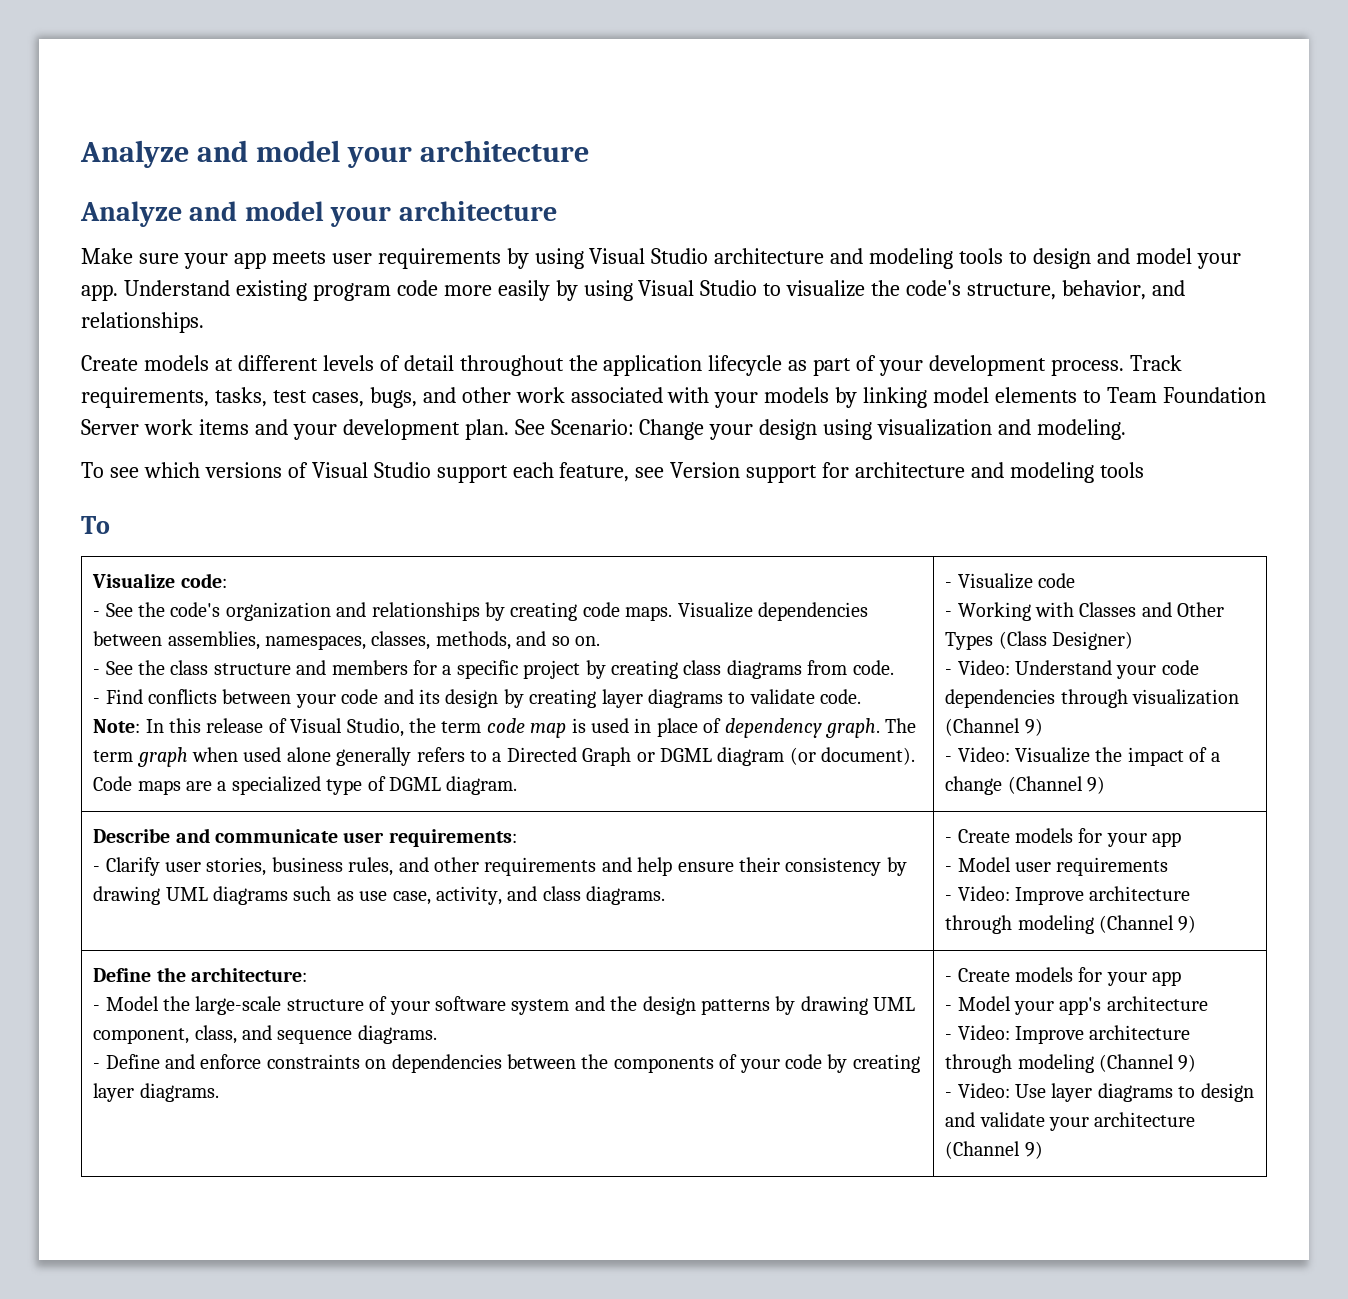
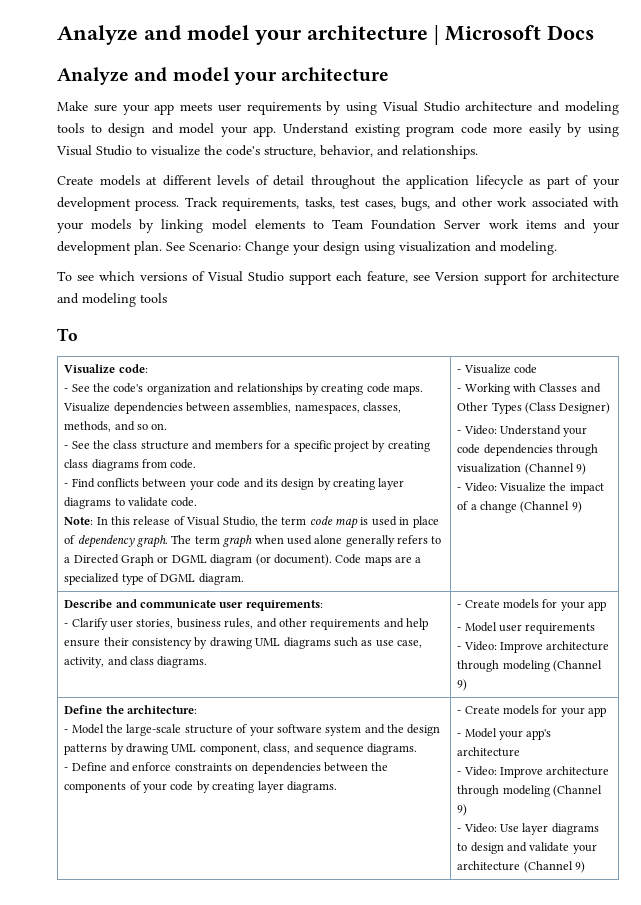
[80,140,590,168] Analyze and model your architecture -> [57,25,594,45] Analyze and model your architecture | Microsoft Docs

